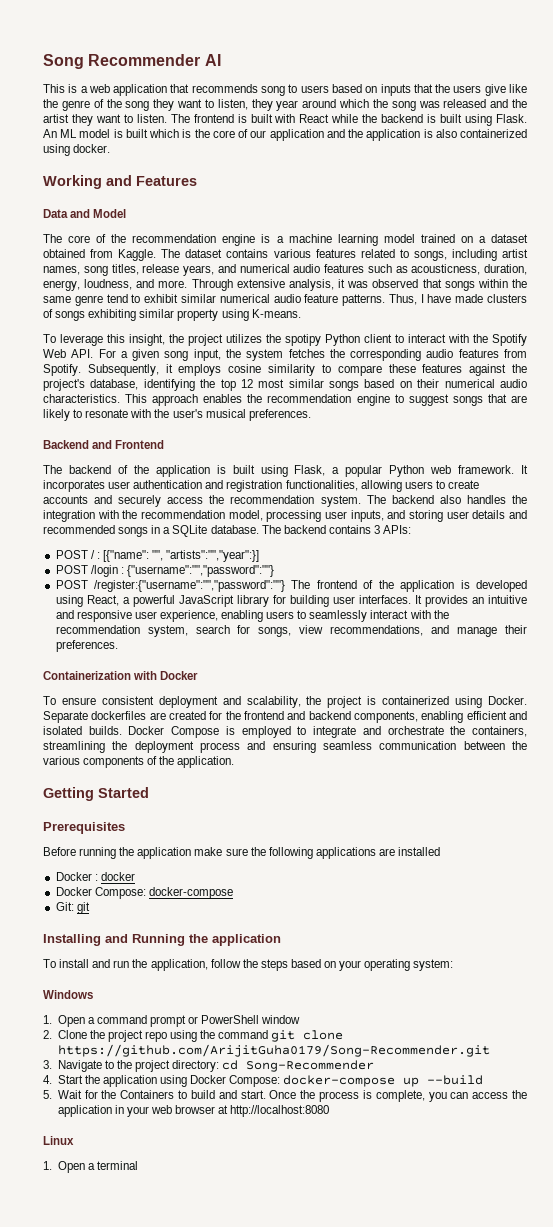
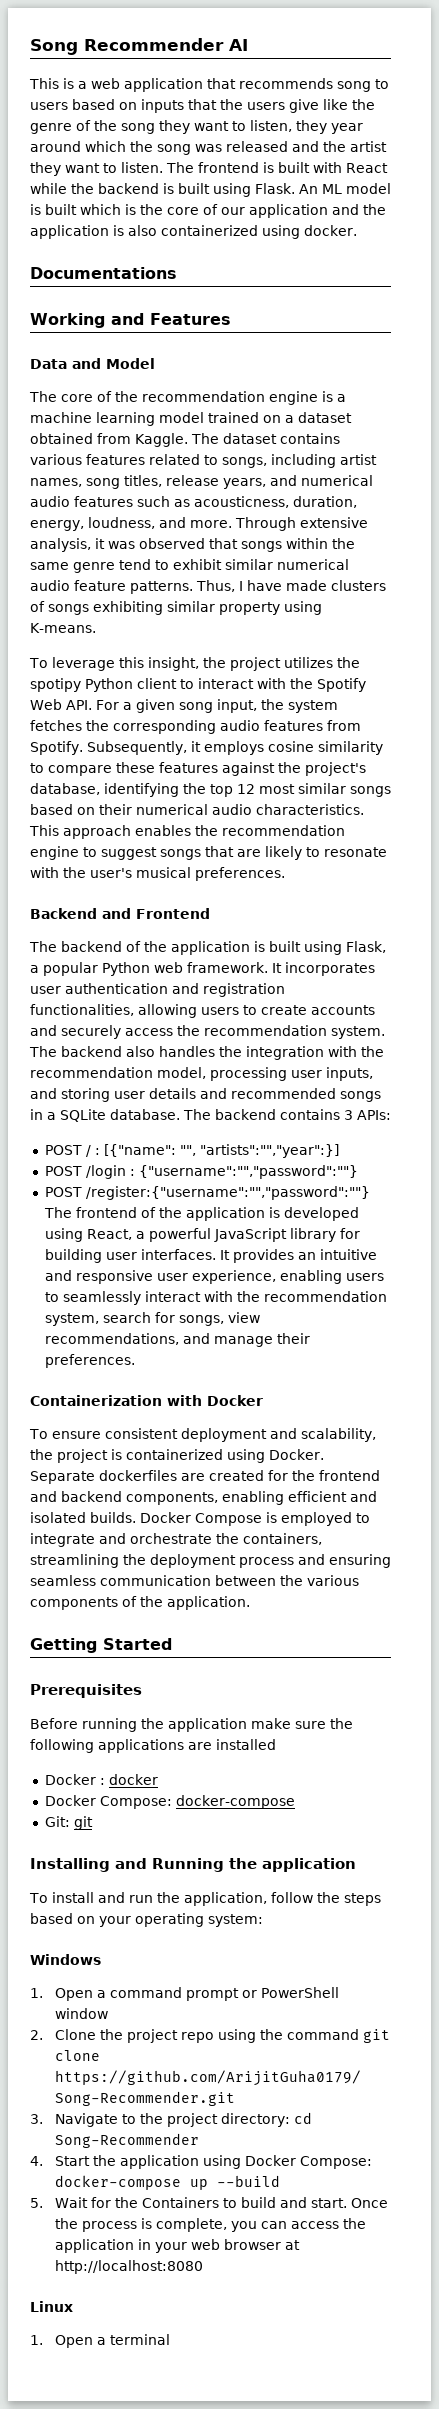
(111, 148) none -> [30,267,177,279] // Documentations

